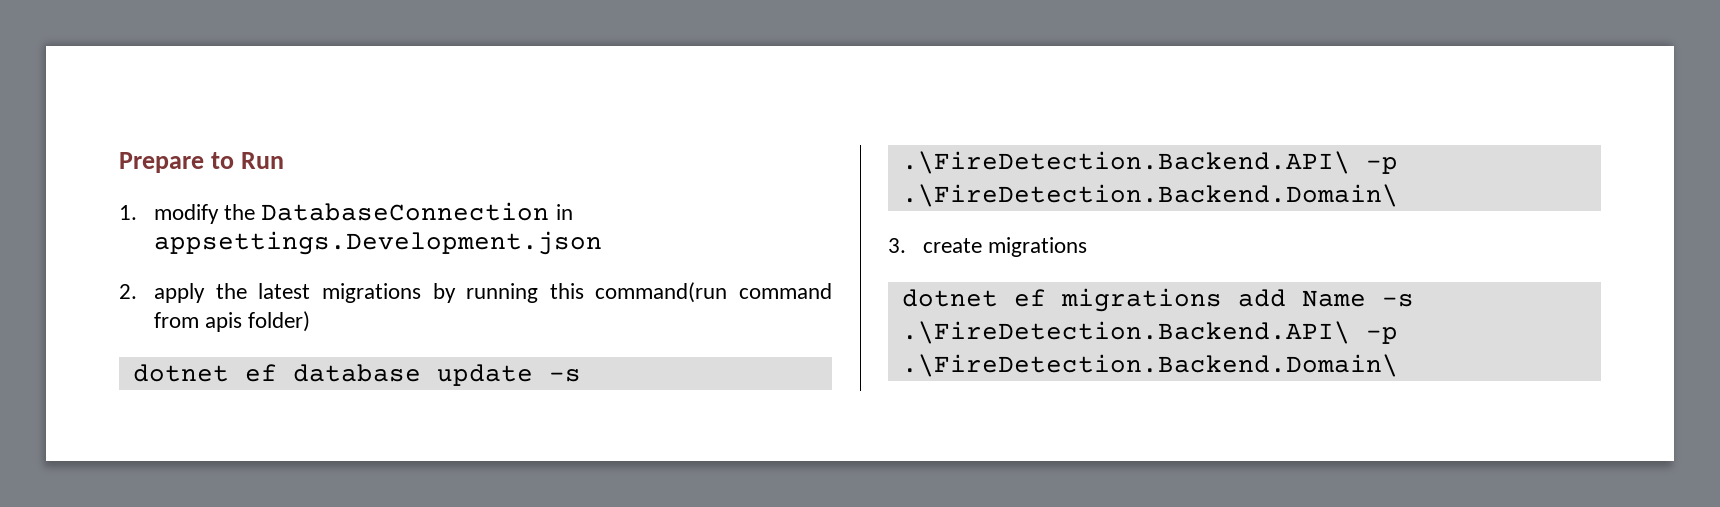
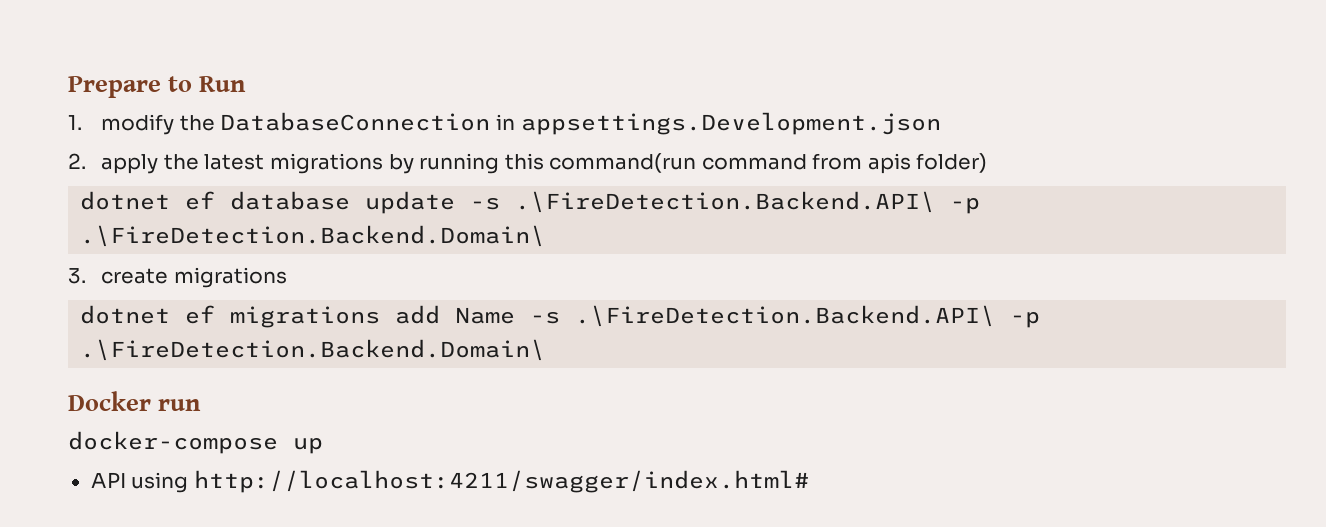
(1398, 365) none -> [68,391,201,411] [68,431,323,454] [90,470,809,493] // Docker run // docker-compose up // API using http://localhost:4211/swagger/index.html#

